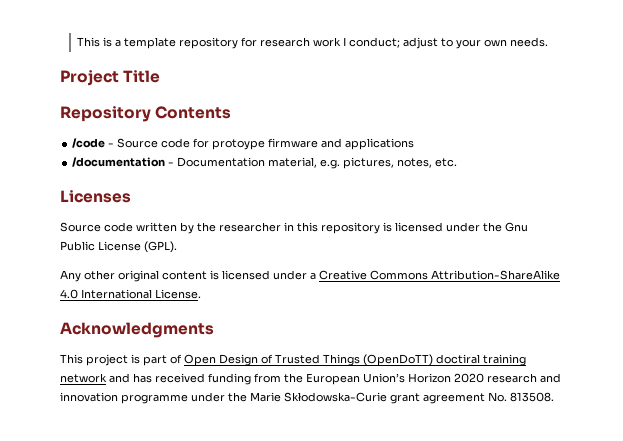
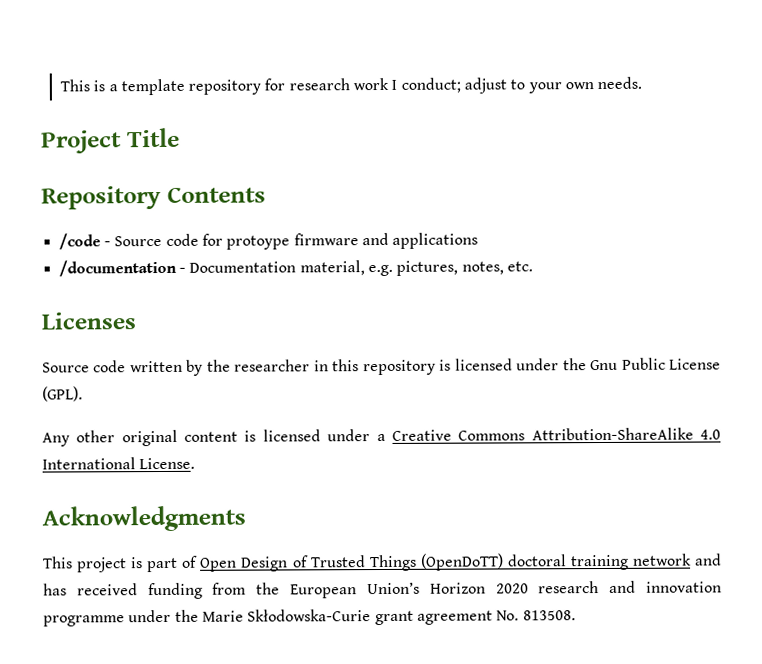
[436,354,480,364] doctiral -> [507,554,567,567] doctoral

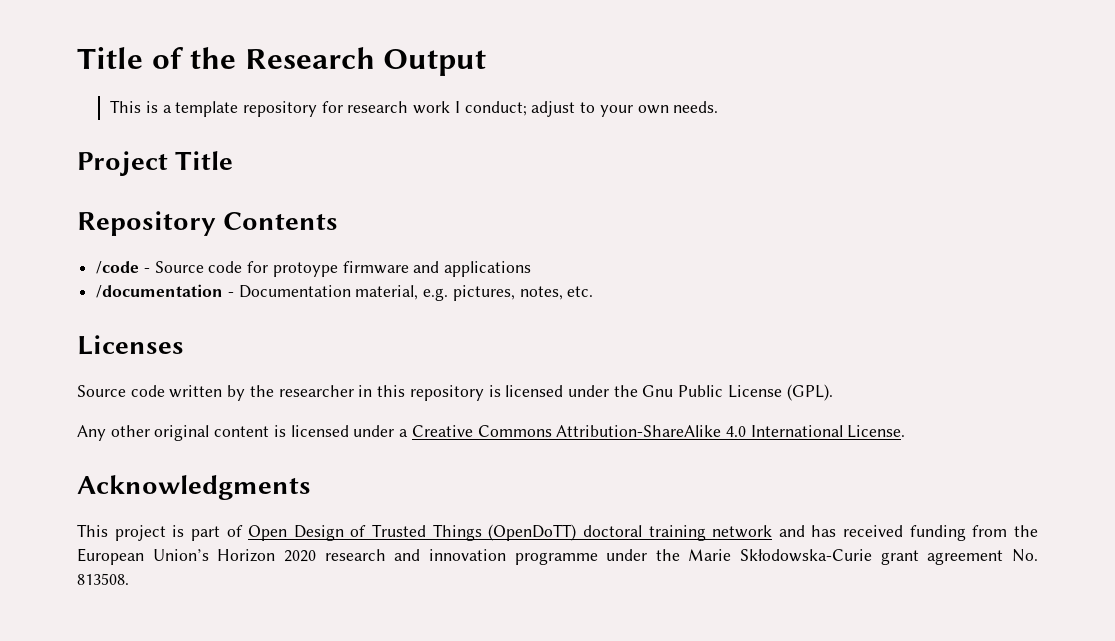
(59, 85) none -> [77,47,487,76] Title of the Research Output //

